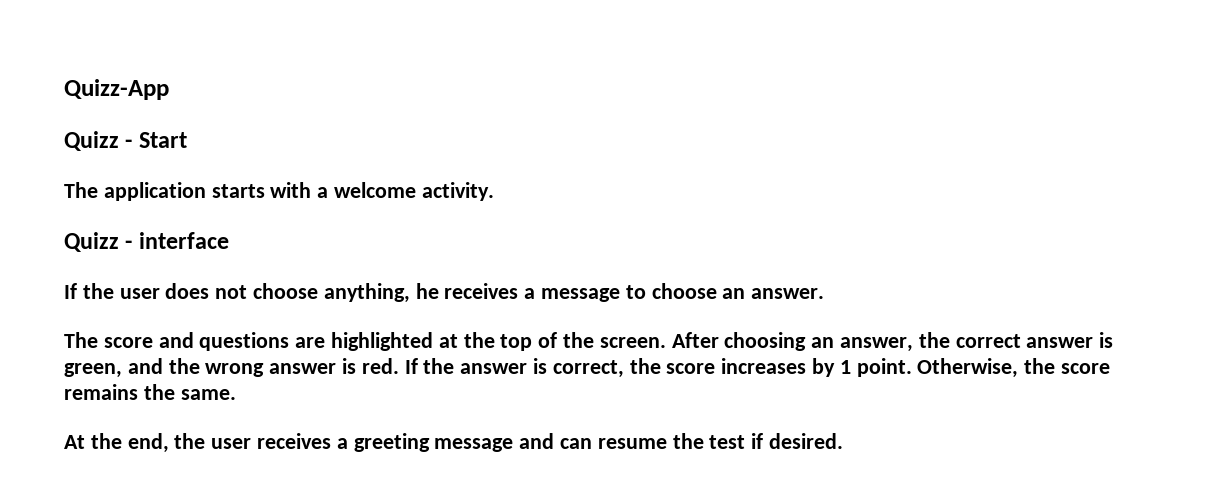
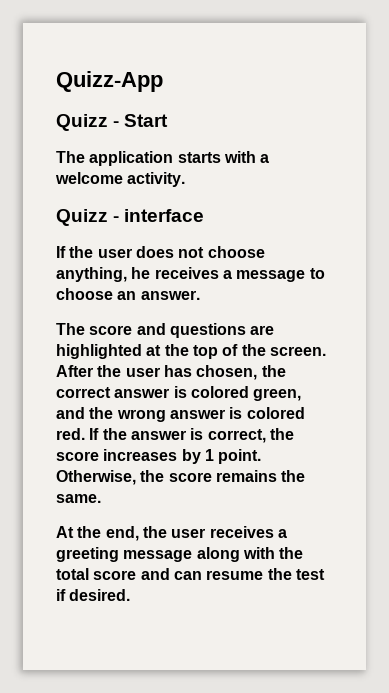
[724,332,914,352] choosing an answer, -> [97,365,258,380] the user has chosen,
(1114, 340) none -> [190,386,249,398] colored
(357, 366) none -> [246,407,305,419] colored
(514, 445) none -> [196,547,304,562] [56,568,137,580] along with the total score

